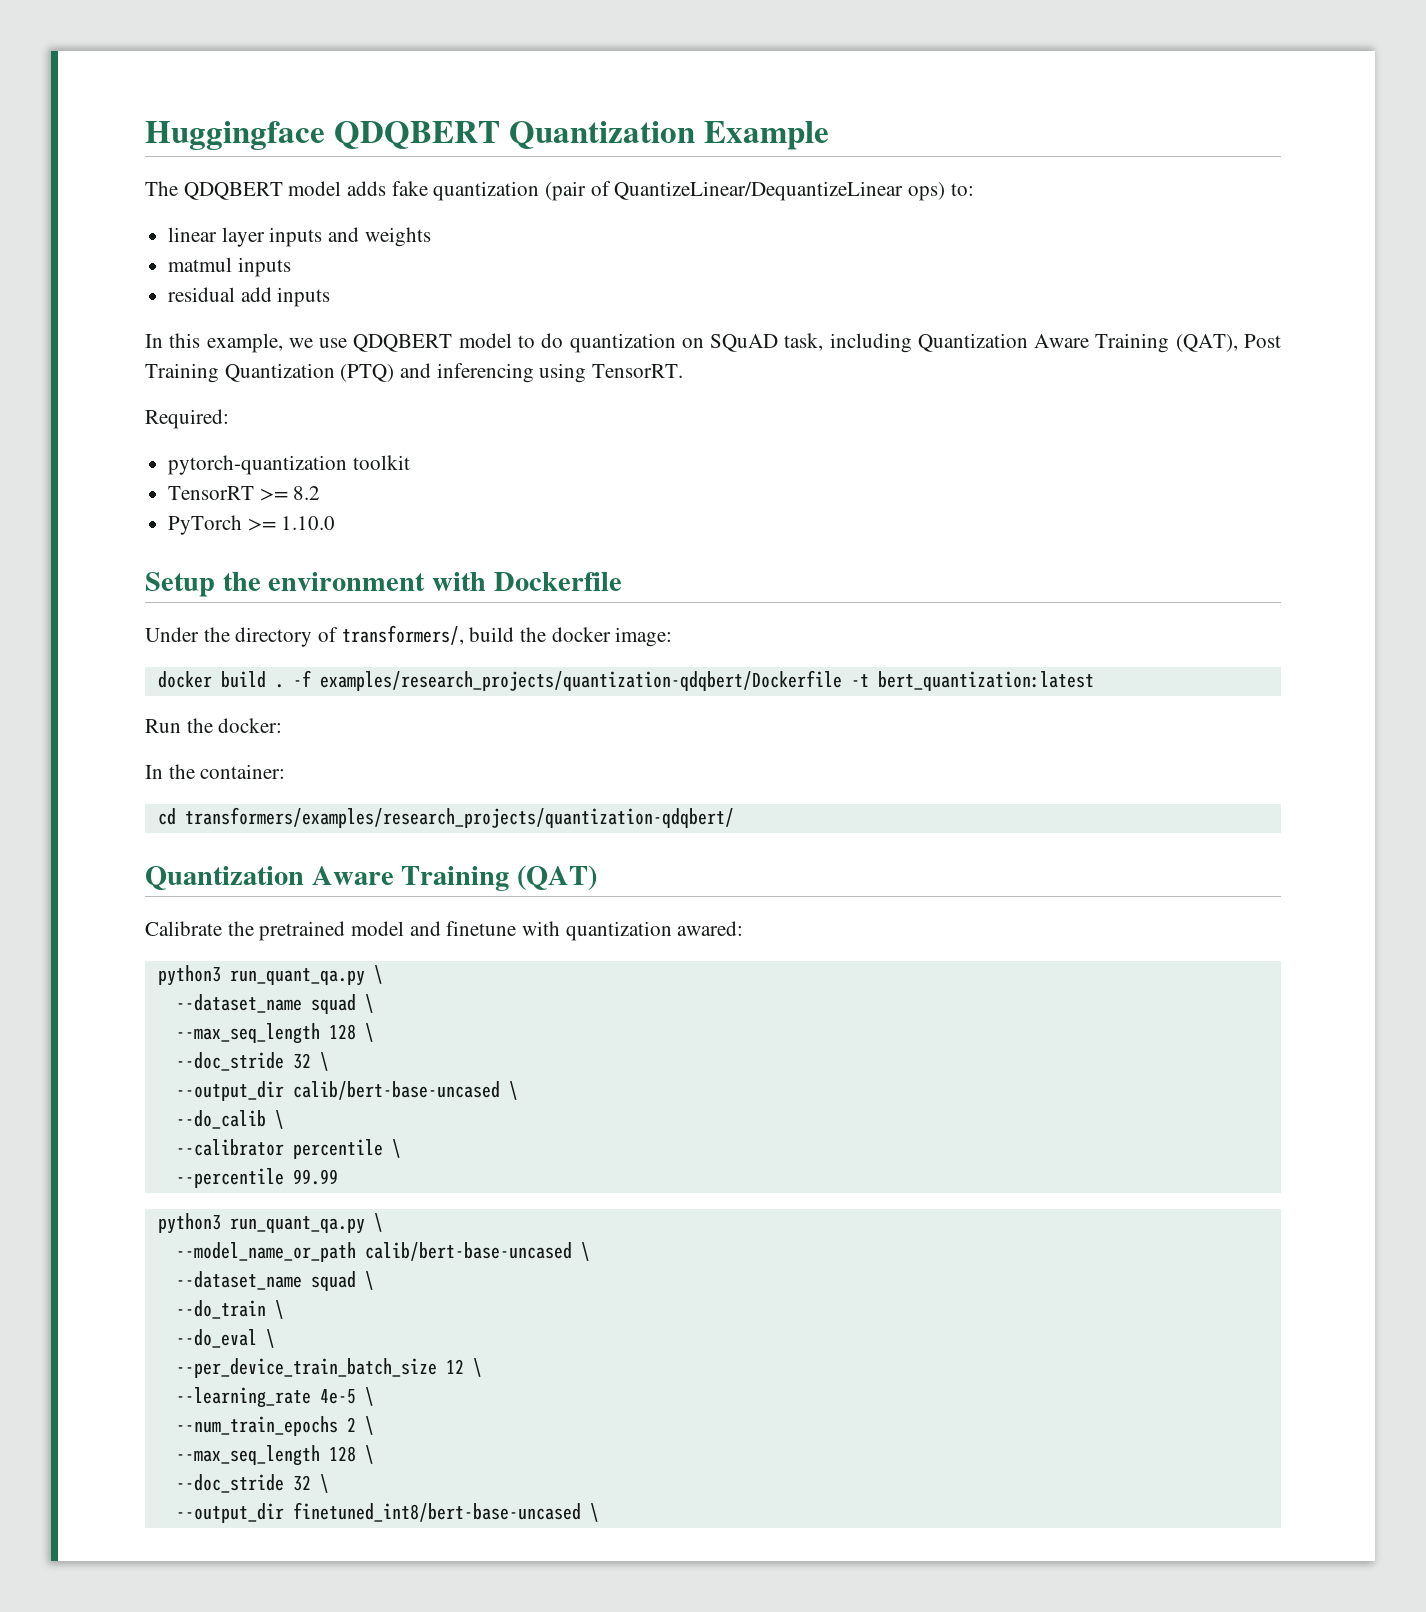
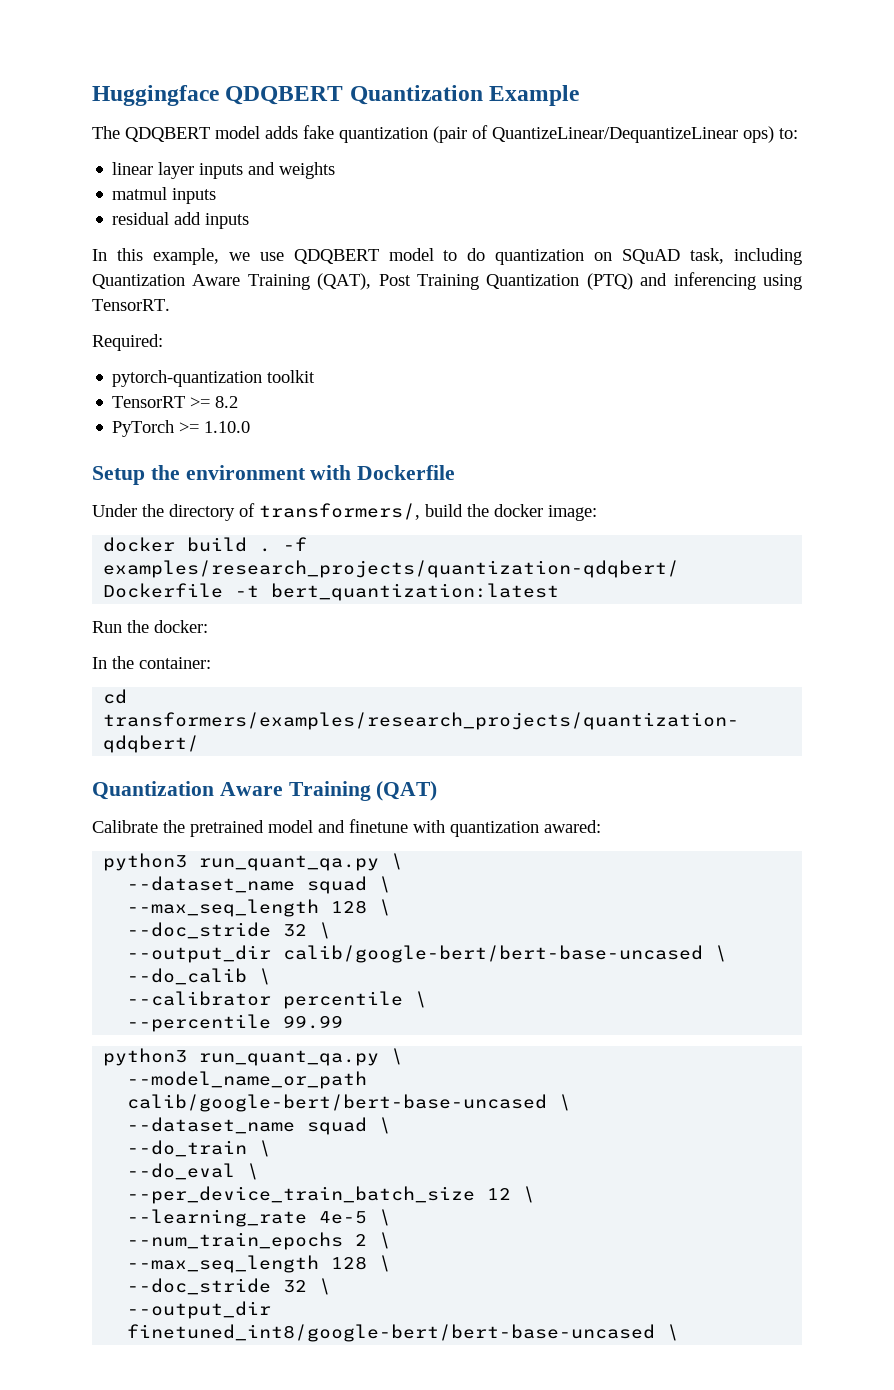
[292,1081,500,1100] calib/bert-base-uncased -> [283,945,704,963] calib/google-bert/bert-base-uncased
[364,1242,572,1261] calib/bert-base-uncased -> [127,1094,548,1112] calib/google-bert/bert-base-uncased
[292,1502,581,1522] finetuned_int8/bert-base-uncased -> [127,1324,656,1342] finetuned_int8/google-bert/bert-base-uncased

